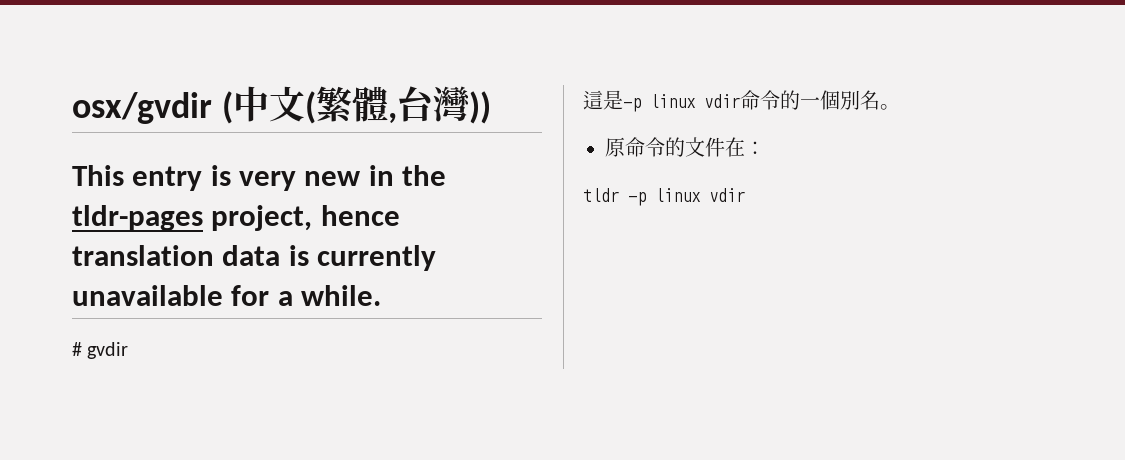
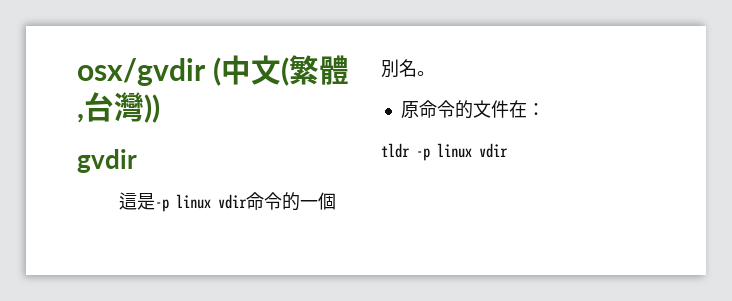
[72,165,447,191] [72,205,400,231] [72,245,437,271] [72,285,382,306] [72,342,82,356] This entry is very new in the tldr-pages project, hence translation data is currently unavailable for a while. // # -> (160, 108) none

